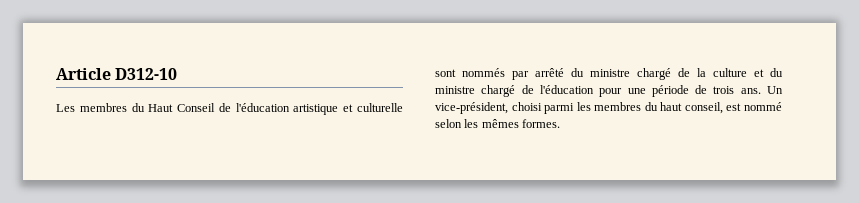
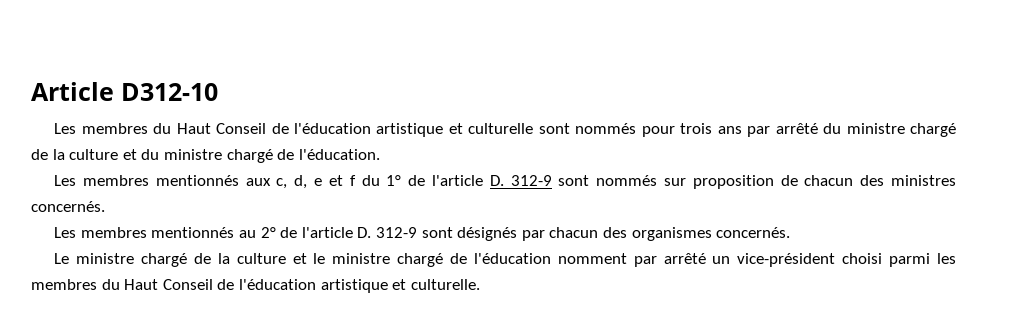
(505, 72) none -> [641,123,742,137] pour trois ans
[539,85,783,97] [435,102,508,114] l'éducation pour une période de trois ans. Un vice-président, -> [298,149,380,160] [54,175,956,189] [31,201,105,212] [54,227,791,241] [54,253,836,267] l'éducation. // Les membres mentionnés aux c, d, e et f du 1° de l'article D. 312-9 sont nommés sur proposition de chacun des ministres concernés. // Les membres mentionnés au 2° de l'article D. 312-9 sont désignés par chacun des organismes concernés. // Le ministre chargé de la culture et le ministre chargé de l'éducation nomment par arrêté un vice-président
[660,102,782,114] [435,119,561,128] haut conseil, est nommé selon les mêmes formes. -> [124,279,480,293] Haut Conseil de l'éducation artistique et culturelle.

